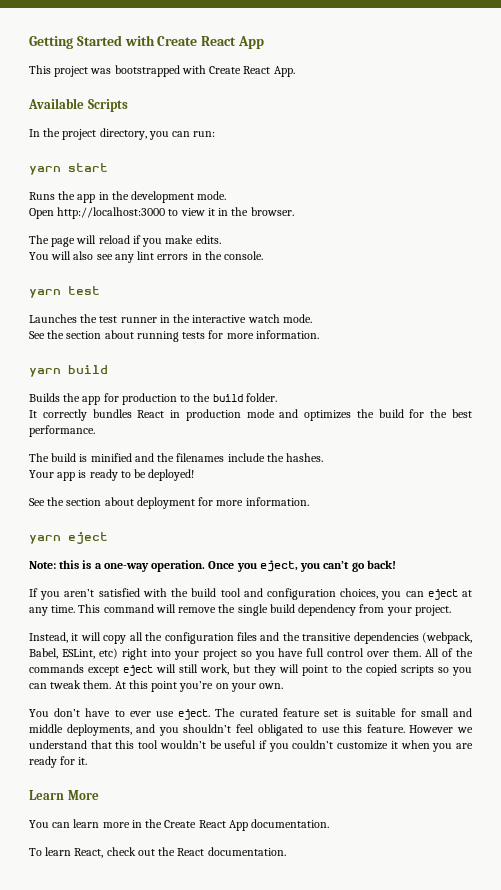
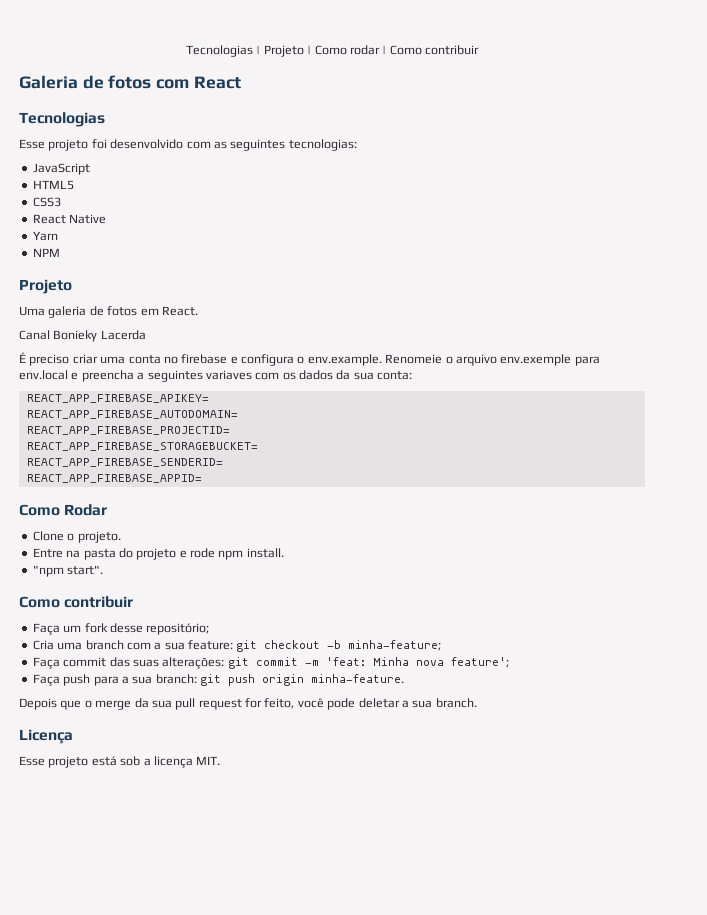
[29,35,264,49] [29,65,295,77] [28,98,128,112] [29,128,216,140] [29,163,108,175] [29,191,227,203] [29,207,294,219] [29,235,221,247] [29,251,264,263] [29,286,100,298] [29,314,312,323] [29,330,319,342] [29,365,108,377] [29,393,277,405] [29,409,473,421] [29,425,95,437] [29,453,324,462] [29,469,195,481] [29,497,309,509] [29,532,108,544] [29,560,396,572] [29,588,473,600] [29,604,451,616] [29,632,473,644] [29,648,473,660] [29,664,472,676] [29,680,284,692] [29,708,472,720] [29,724,473,736] [29,740,474,752] [29,756,88,768] [29,790,99,800] [29,819,330,831] [29,847,286,858] Getting Started with Create React App // This project was bootstrapped with Create React App. // Available Scripts // In the project directory, you can run: // yarn start // Runs the app in the development mode. // Open http://localhost:3000 to view it in the browser. // The page will reload if you make edits. // You will also see any lint errors in the console. // yarn test // Launches the test runner in the interactive watch mode. // See the section about running tests for more information. // yarn build // Builds the app for production to the build folder. // It correctly bundles React in production mode and optimizes the build for the best performance. // The build is minified and the filenames include the hashes. // Your app is ready to be deployed! // See the section about deployment for more information. // yarn eject // Note: this is a one-way operation. Once you eject, you can’t go back! // If you aren’t satisfied with the build tool and configuration choices, you can eject at any time. This command will remove the single build dependency from your project. // Instead, it will copy all the configuration files and the transitive dependencies (webpack, Babel, ESLint, etc) right into your project so you have full control over them. All of the commands except eject will still work, but they will point to the copied scripts so you can tweak them. At this point you’re on your own. // You don’t have to ever use eject. The curated feature set is suitable for small and middle deployments, and you shouldn’t feel obligated to use this feature. However we understand that this tool wouldn’t be useful if you couldn’t customize it when you are ready for it. // Learn More // You can learn more in the Create React App documentation. // To learn React, check out the React documentation. -> [186,45,479,57] [19,75,241,89] [19,112,105,127] [19,139,357,151] [32,163,90,175] [32,180,74,190] [32,197,61,207] [32,214,107,224] [32,231,58,241] [32,248,60,257] [19,279,72,294] [19,306,198,318] [19,330,146,342] [19,352,600,366] [19,370,413,382] [26,394,209,403] [26,410,238,419] [26,426,230,435] [26,442,258,451] [26,458,223,467] [26,474,202,483] [19,504,108,516] [32,531,121,543] [32,548,284,560] [32,565,104,577] [19,596,134,608] [32,623,210,635] [32,640,442,652] [32,657,509,669] [32,674,404,686] [19,698,477,710] [19,729,73,744] [19,756,221,768] Tecnologias | Projeto | Como rodar | Como contribuir // Galeria de fotos com React // Tecnologias // Esse projeto foi desenvolvido com as seguintes tecnologias: // JavaScript // HTML5 // CSS3 // React Native // Yarn // NPM // Projeto // Uma galeria de fotos em React. // Canal Bonieky Lacerda // É preciso criar uma conta no firebase e configura o env.example. Renomeie o arquivo env.exemple para env.local e preencha a seguintes variaves com os dados da sua conta: // REACT_APP_FIREBASE_APIKEY= // REACT_APP_FIREBASE_AUTODOMAIN= // REACT_APP_FIREBASE_PROJECTID= // REACT_APP_FIREBASE_STORAGEBUCKET= // REACT_APP_FIREBASE_SENDERID= // REACT_APP_FIREBASE_APPID= // Como Rodar // Clone o projeto. // Entre na pasta do projeto e rode npm install. // "npm start". // Como contribuir // Faça um fork desse repositório; // Cria uma branch com a sua feature: git checkout -b minha-feature; // Faça commit das suas alterações: git commit -m 'feat: Minha nova feature'; // Faça push para a sua branch: git push origin minha-feature. // Depois que o merge da sua pull request for feito, você pode deletar a sua branch. // Licença // Esse projeto está sob a licença MIT.

